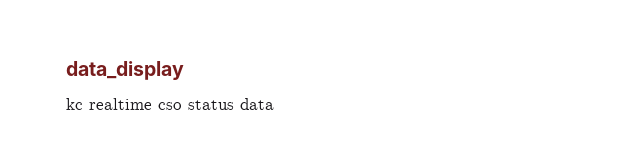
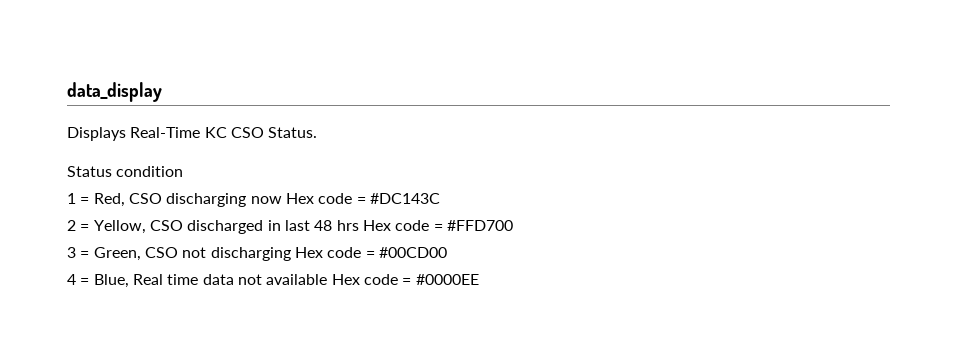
[66,98,274,110] kc realtime cso status data -> [67,127,318,141] [67,166,184,177] [67,193,440,207] [67,220,513,234] [67,247,447,261] [67,274,479,288] Displays Real-Time KC CSO Status. // Status condition // 1 = Red, CSO discharging now Hex code = #DC143C // 2 = Yellow, CSO discharged in last 48 hrs Hex code = #FFD700 // 3 = Green, CSO not discharging Hex code = #00CD00 // 4 = Blue, Real time data not available Hex code = #0000EE

